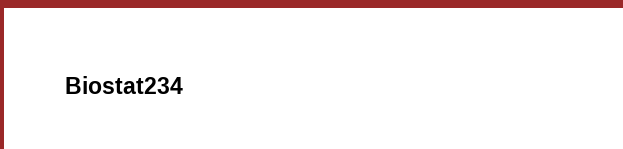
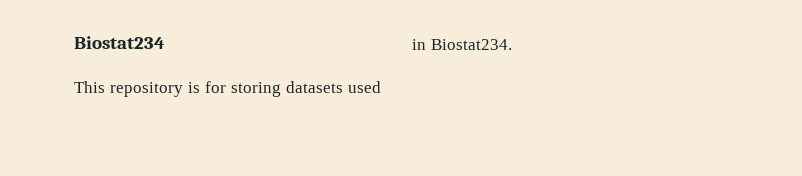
(183, 85) none -> [74,81,381,97] [412,39,512,50] // This repository is for storing datasets used in Biostat234.

